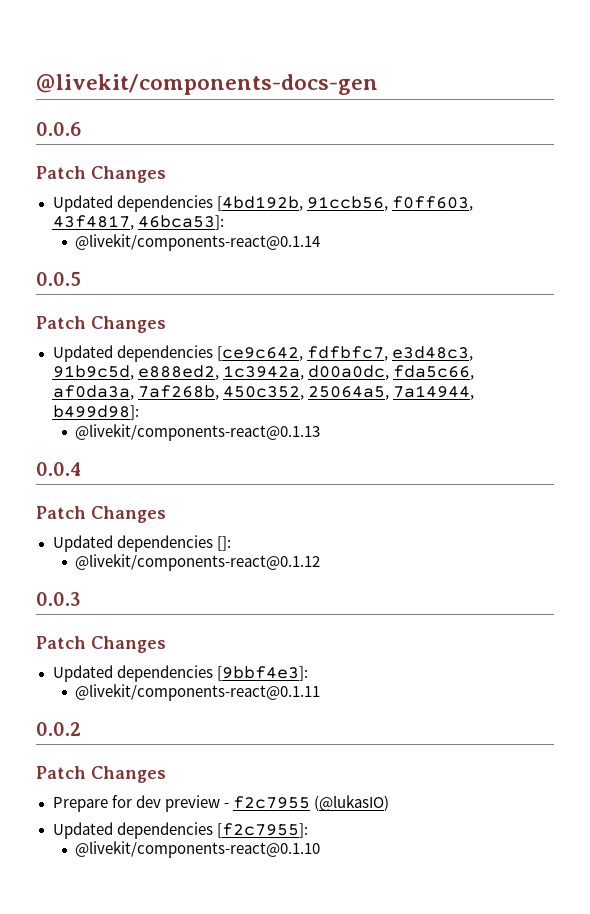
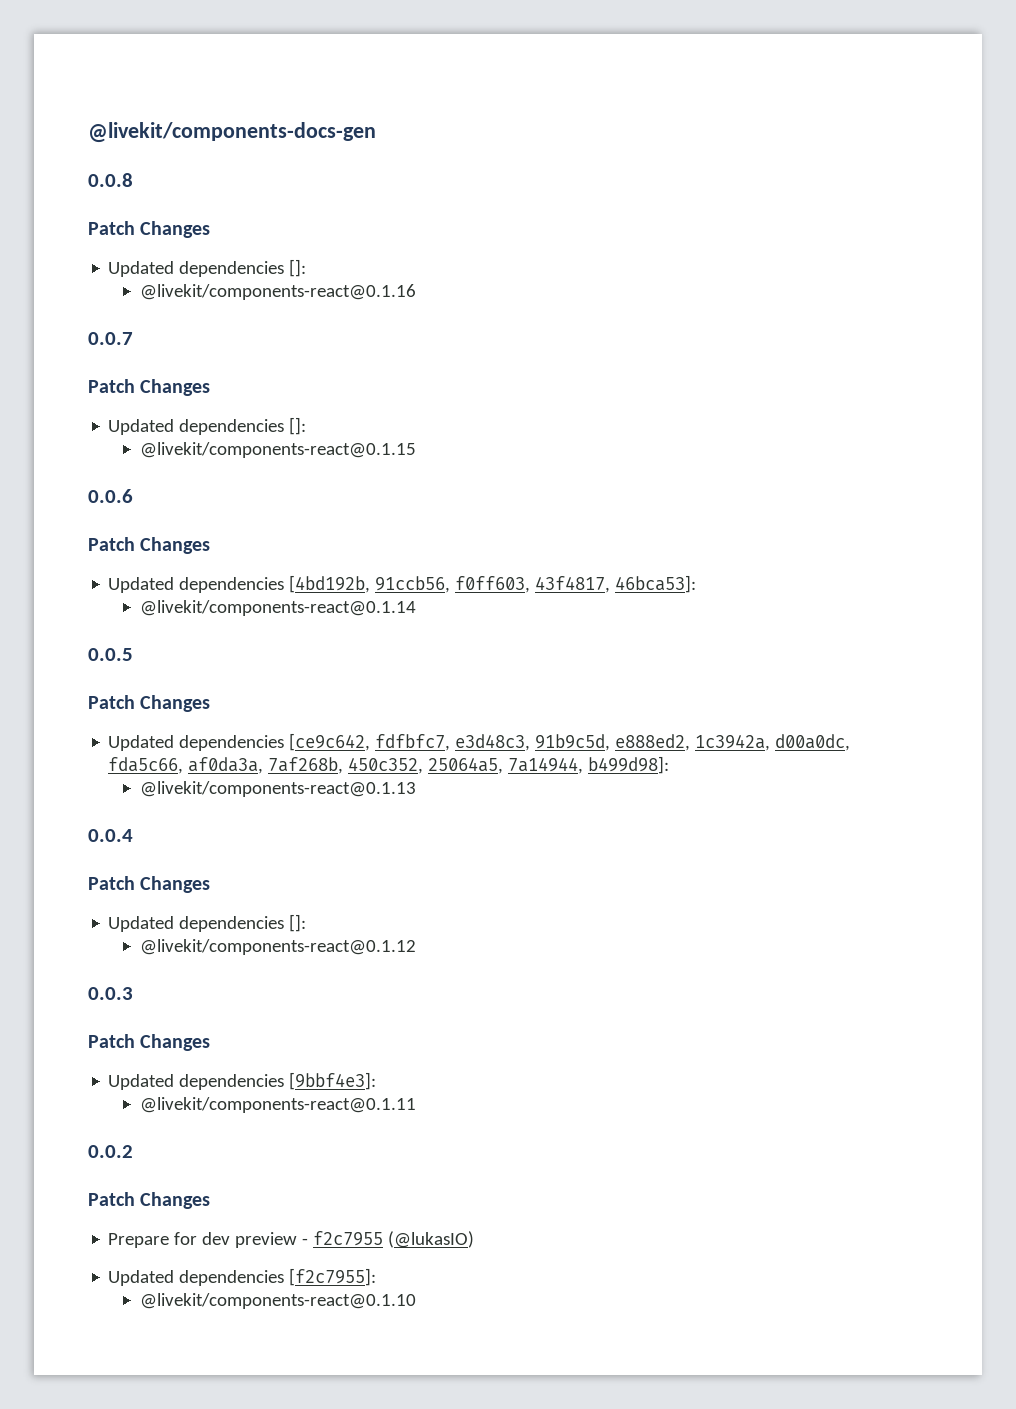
(378, 84) none -> [88,173,133,187] [88,221,211,238] [108,259,307,277] [139,284,416,300] [88,332,133,345] [88,379,211,396] [108,417,307,435] [139,442,416,458] // 0.0.8 // Patch Changes // Updated dependencies []: // @livekit/components-react@0.1.16 // 0.0.7 // Patch Changes // Updated dependencies []: // @livekit/components-react@0.1.15

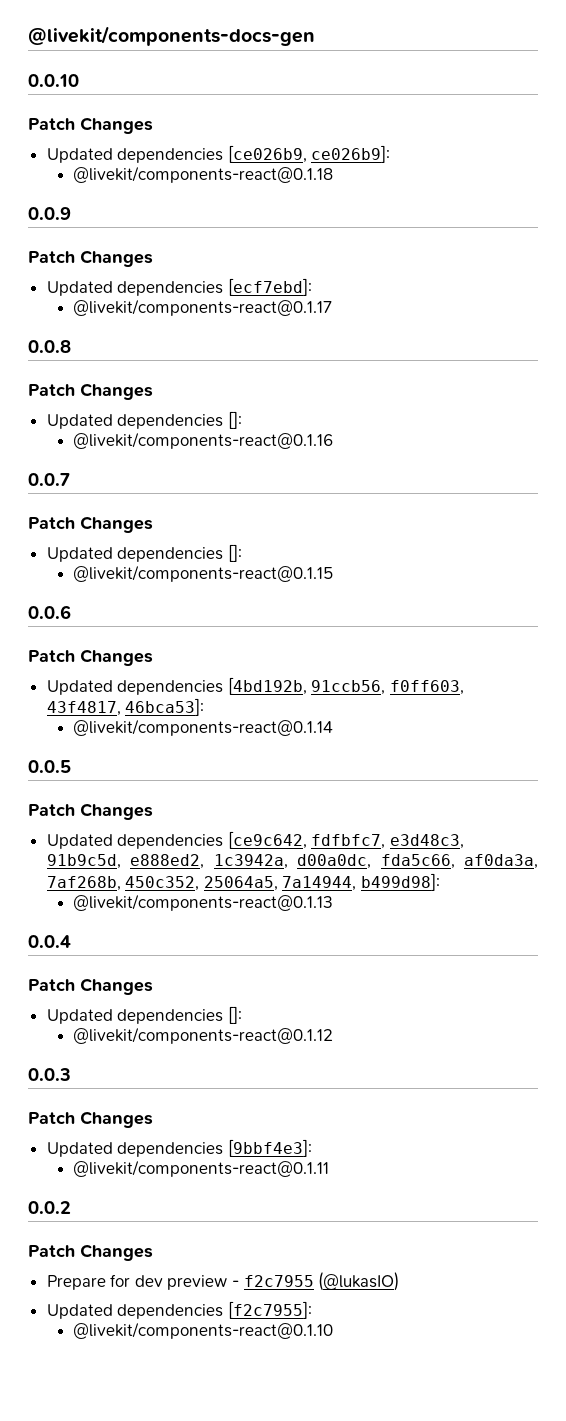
(376, 132) none -> [28,74,79,87] [28,117,153,134] [46,145,391,163] [73,166,334,183] [28,207,71,220] [28,250,153,267] [46,278,312,296] [73,299,333,316] // 0.0.10 // Patch Changes // Updated dependencies [ce026b9, ce026b9]: // @livekit/components-react@0.1.18 // 0.0.9 // Patch Changes // Updated dependencies [ecf7ebd]: // @livekit/components-react@0.1.17

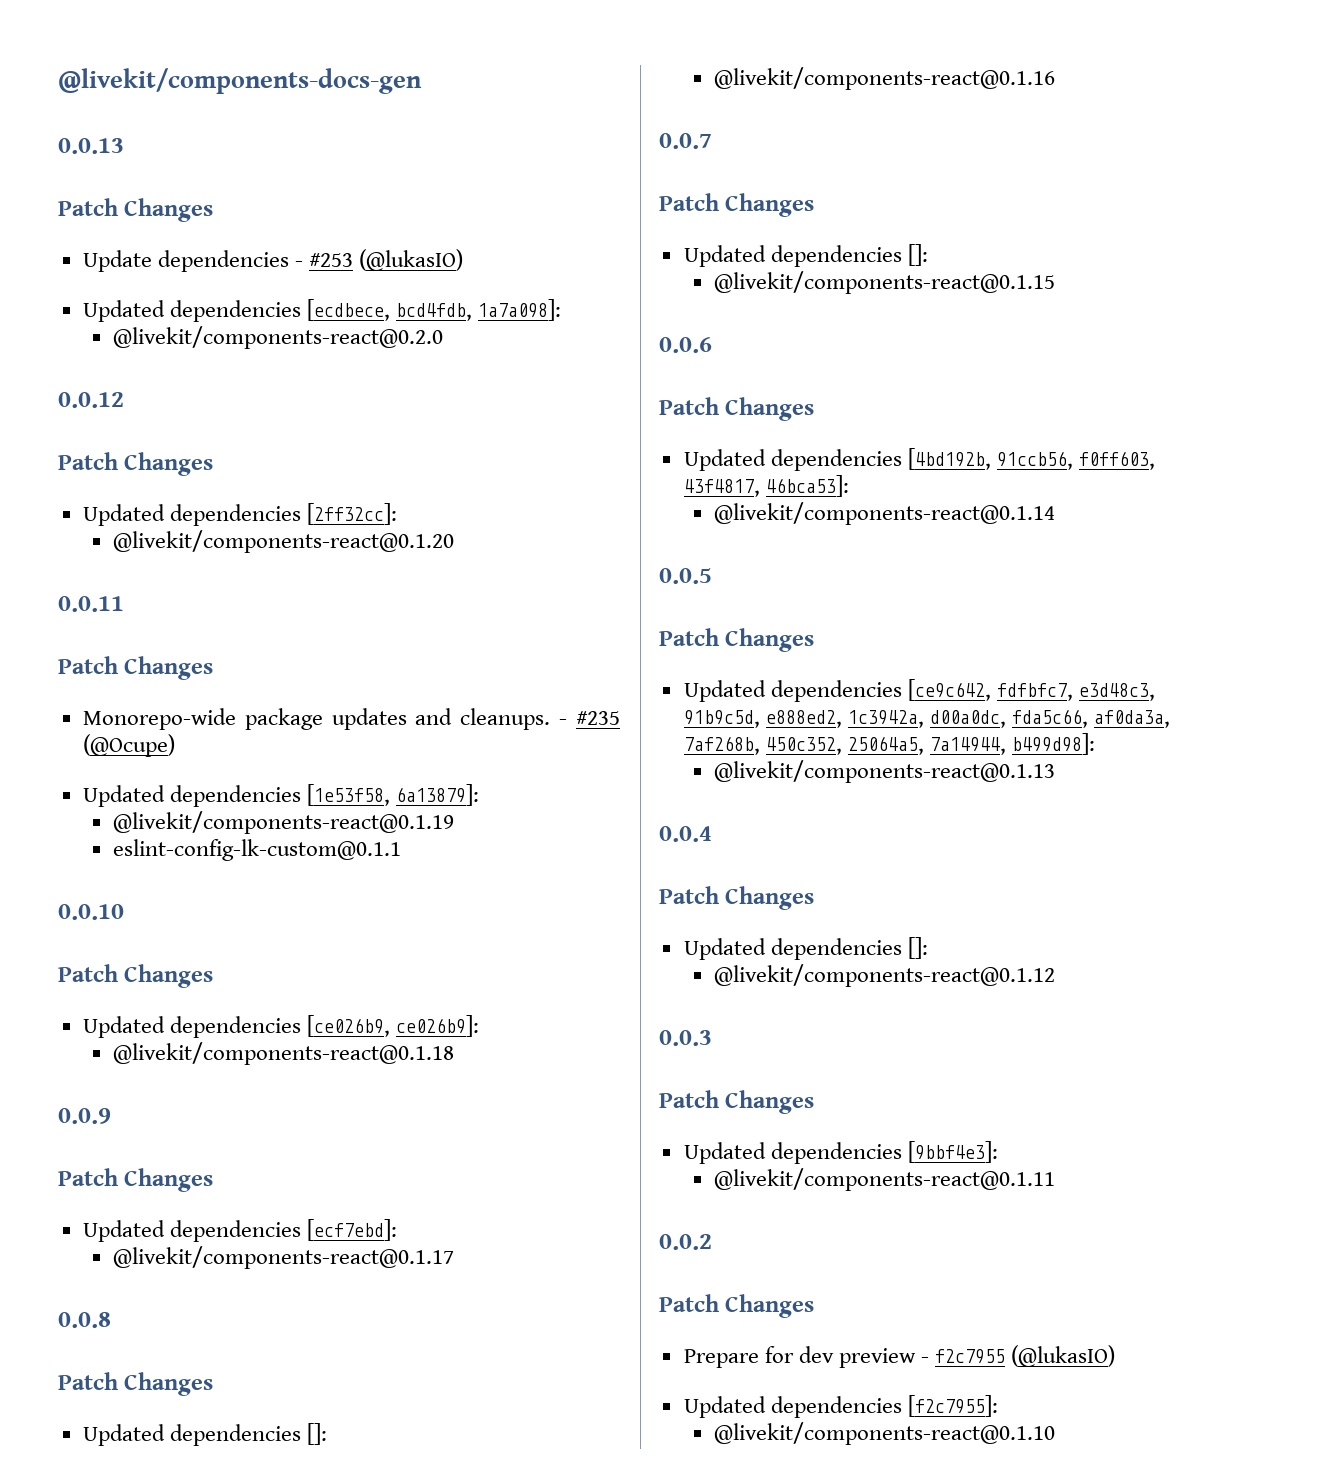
(315, 36) none -> [58,138,124,154] [58,198,214,222] [82,249,464,272] [82,299,562,322] [112,326,443,349] [58,392,124,408] [58,452,214,476] [82,503,397,526] [112,530,454,553] [58,596,124,612] [58,656,214,680] [82,708,620,730] [82,734,175,757] [82,784,479,807] [112,811,454,834] [112,839,401,861] // 0.0.13 // Patch Changes // Update dependencies - #253 (@lukasIO) // Updated dependencies [ecdbece, bcd4fdb, 1a7a098]: // @livekit/components-react@0.2.0 // 0.0.12 // Patch Changes // Updated dependencies [2ff32cc]: // @livekit/components-react@0.1.20 // 0.0.11 // Patch Changes // Monorepo-wide package updates and cleanups. - #235 (@Ocupe) // Updated dependencies [1e53f58, 6a13879]: // @livekit/components-react@0.1.19 // eslint-config-lk-custom@0.1.1

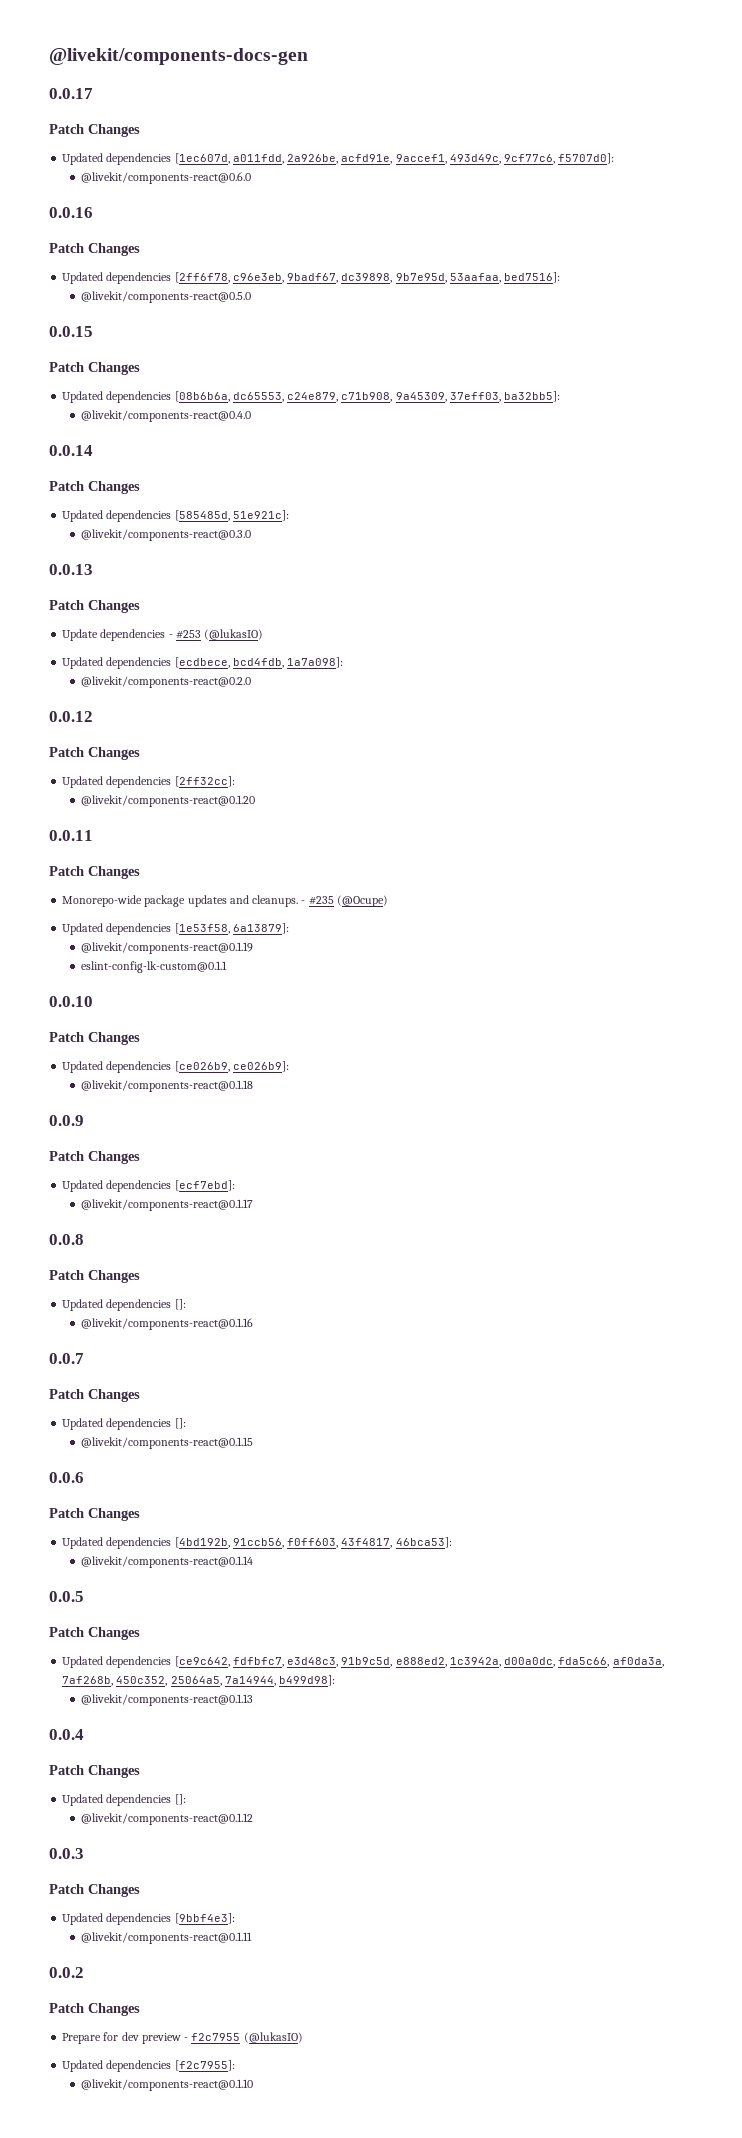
(422, 81) none -> [49,88,93,99] [49,124,140,137] [62,153,615,165] [80,172,251,184] [49,207,93,218] [49,243,140,256] [62,272,561,284] [80,291,251,303] [49,326,93,337] [49,362,140,375] [62,391,561,403] [80,410,251,422] [49,445,93,456] [49,481,140,494] [62,510,289,522] [80,529,251,541] // 0.0.17 // Patch Changes // Updated dependencies [1ec607d, a011fdd, 2a926be, acfd91e, 9accef1, 493d49c, 9cf77c6, f5707d0]: // @livekit/components-react@0.6.0 // 0.0.16 // Patch Changes // Updated dependencies [2ff6f78, c96e3eb, 9badf67, dc39898, 9b7e95d, 53aafaa, bed7516]: // @livekit/components-react@0.5.0 // 0.0.15 // Patch Changes // Updated dependencies [08b6b6a, dc65553, c24e879, c71b908, 9a45309, 37eff03, ba32bb5]: // @livekit/components-react@0.4.0 // 0.0.14 // Patch Changes // Updated dependencies [585485d, 51e921c]: // @livekit/components-react@0.3.0

